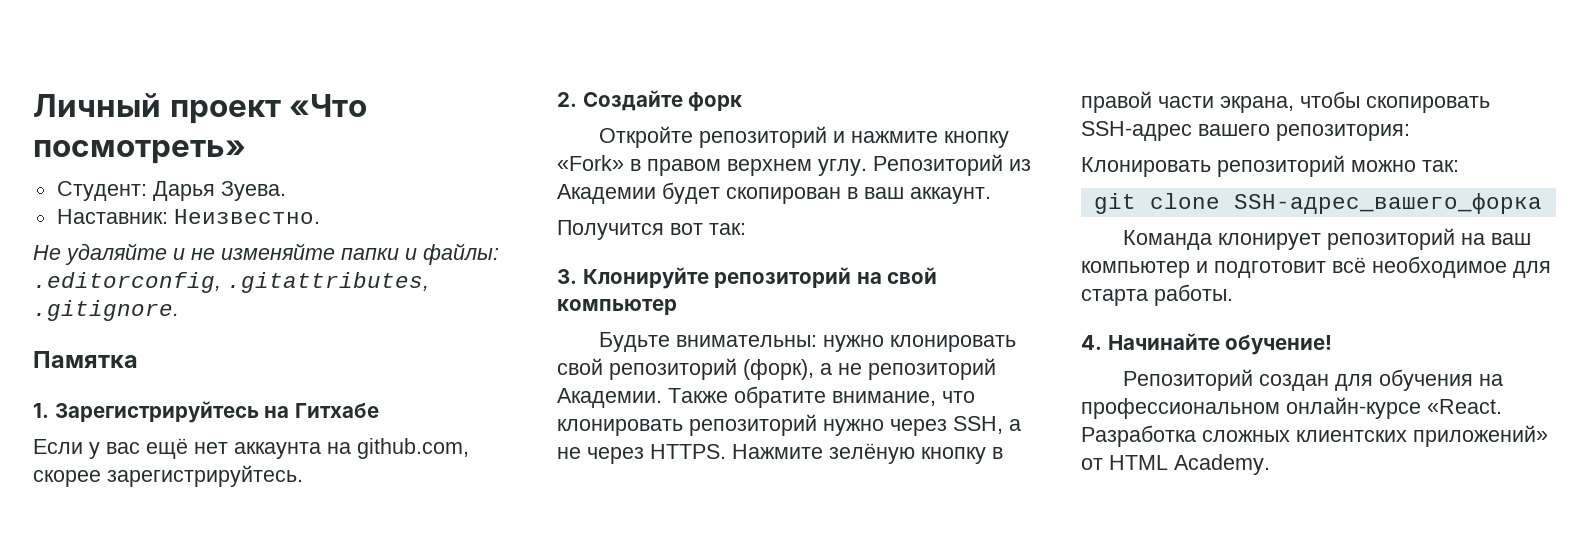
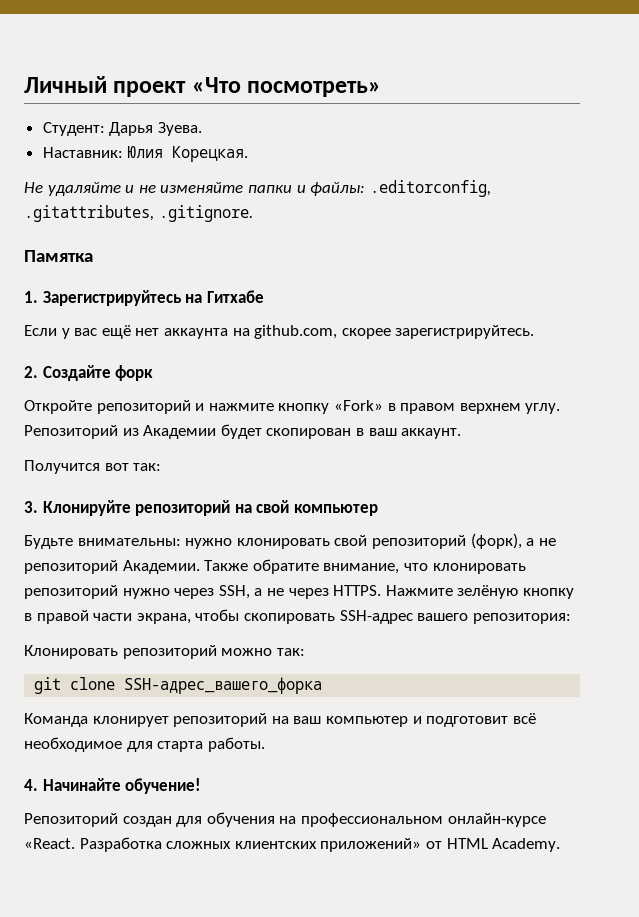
[173,209,320,224] Неизвестно. -> [127,146,249,162] Юлия Корецкая.

